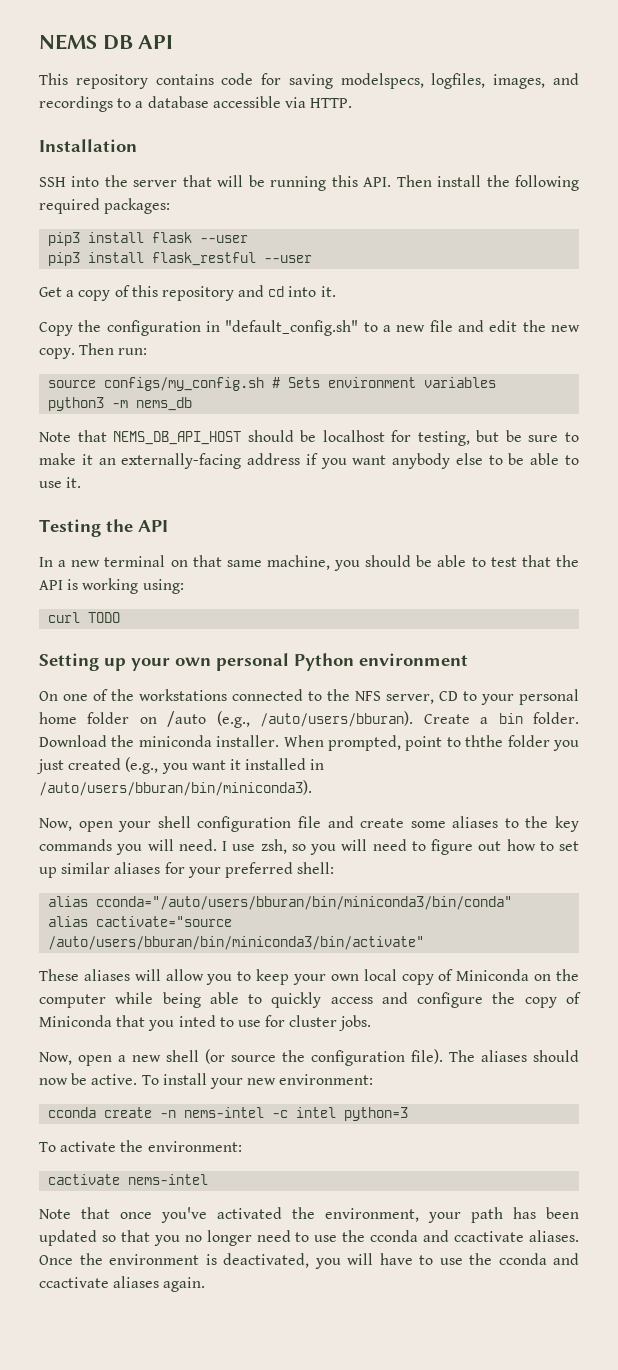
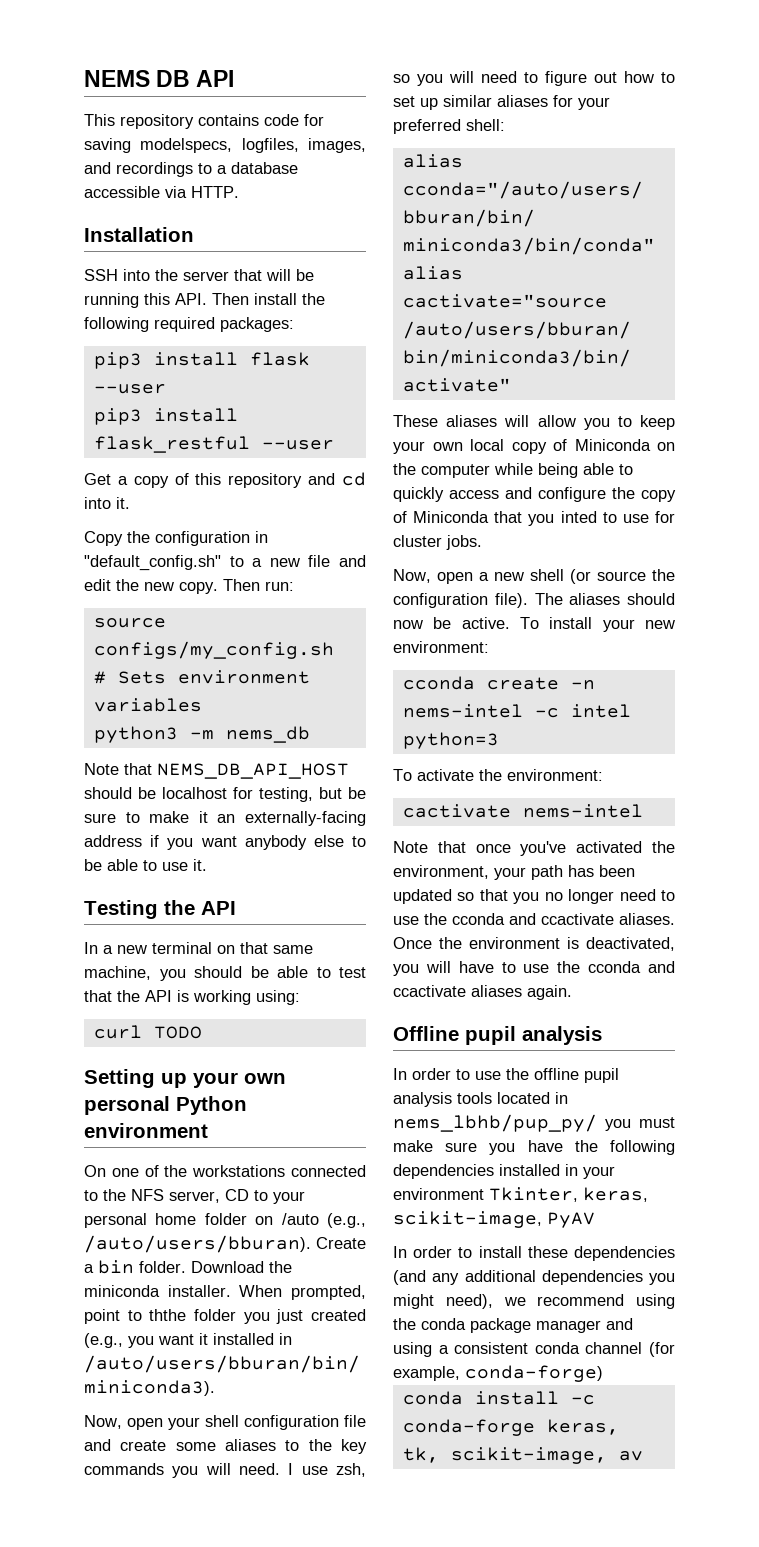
(206, 1284) none -> [393,1026,602,1045] [393,1068,619,1083] [393,1092,568,1107] [393,1114,675,1132] [393,1140,675,1155] [393,1164,615,1179] [393,1187,648,1202] [393,1211,595,1228] [393,1246,675,1261] [393,1270,675,1285] [393,1294,675,1309] [393,1318,633,1333] [393,1342,675,1357] [393,1365,603,1382] [402,1391,595,1405] [402,1419,619,1436] [402,1447,643,1464] // Offline pupil analysis // In order to use the offline pupil analysis tools located in nems_lbhb/pup_py/ you must make sure you have the following dependencies installed in your environment Tkinter, keras, scikit-image, PyAV // In order to install these dependencies (and any additional dependencies you might need), we recommend using the conda package manager and using a consistent conda channel (for example, conda-forge) // conda install -c conda-forge keras, tk, scikit-image, av

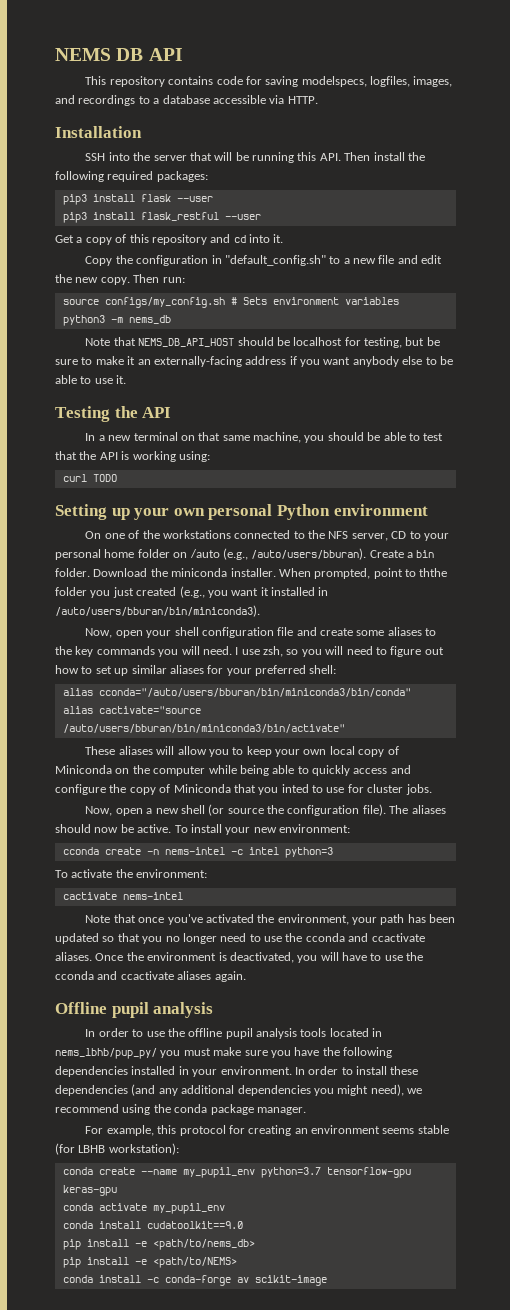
[393,1187,648,1202] [393,1211,595,1228] environment Tkinter, keras, scikit-image, PyAV // -> [220,1066,292,1075] environment.
[536,1318,633,1333] [393,1342,675,1357] [393,1365,603,1382] manager and using a consistent conda channel (for example, conda-forge) -> [256,1107,306,1115] [85,1125,449,1136] [55,1143,179,1155] [62,1167,411,1178] [62,1185,117,1196] [62,1203,225,1214] [62,1221,243,1229] [62,1239,255,1250] [62,1257,237,1268] manager. // For example, this protocol for creating an environment seems stable (for LBHB workstation): // conda create --name my_pupil_env python=3.7 tensorflow-gpu keras-gpu // conda activate my_pupil_env // conda install cudatoolkit==9.0 // pip install -e <path/to/nems_db> // pip install -e <path/to/NEMS>
[546,1419,619,1435] [402,1447,643,1464] keras, tk, scikit-image, av -> [236,1275,327,1286] av scikit-image

